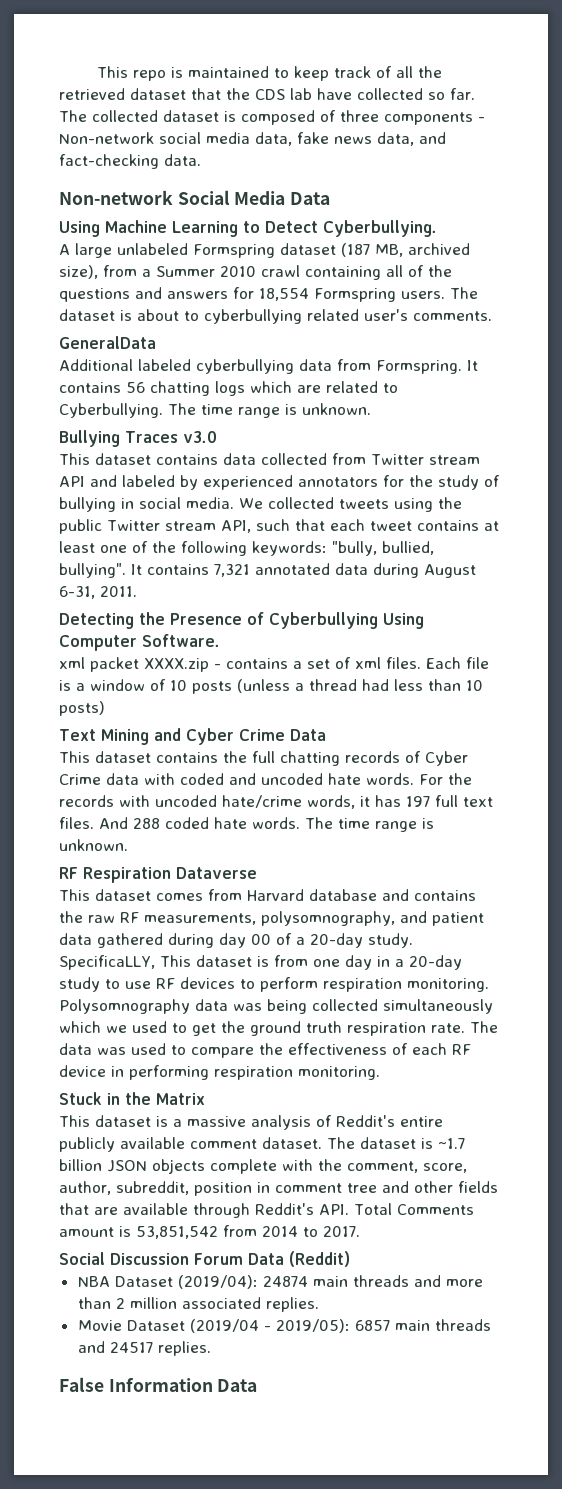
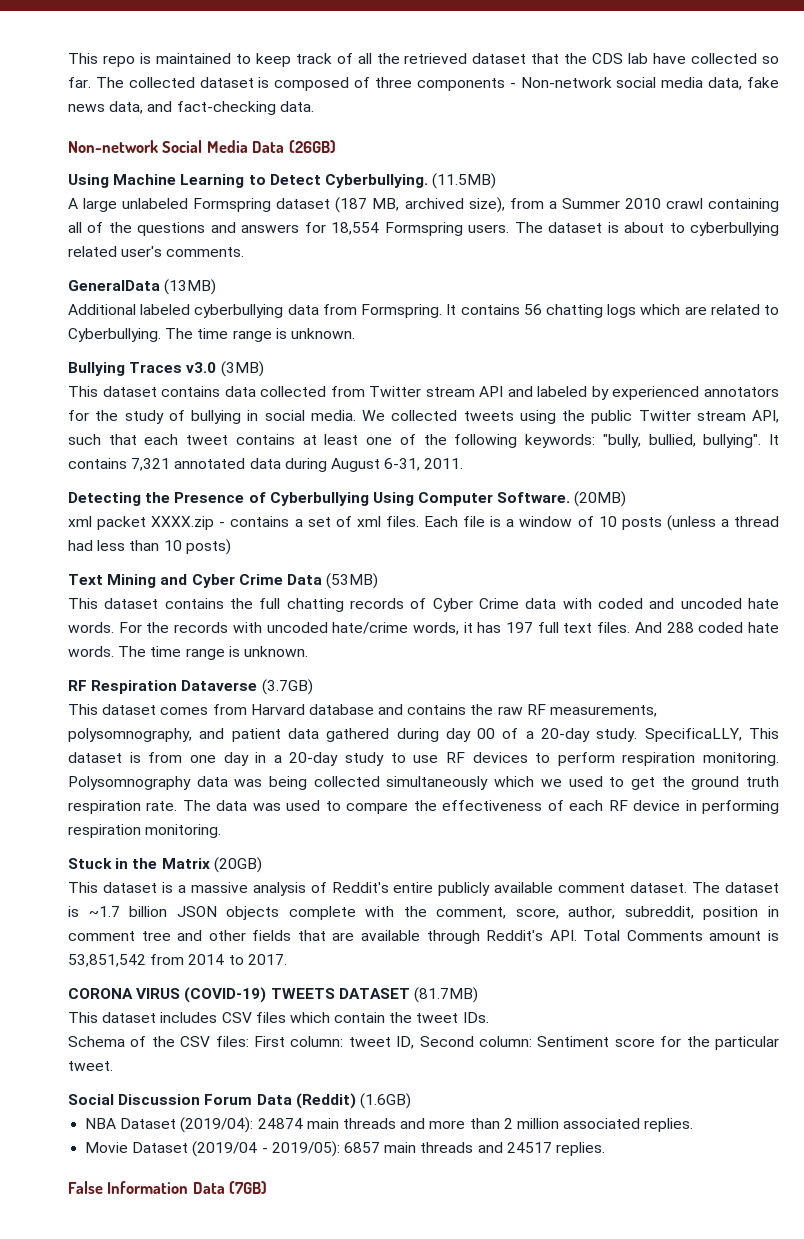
(331, 198) none -> [288,140,336,153] (26GB)
(437, 228) none -> [432,173,497,189] (11.5MB)
(156, 342) none -> [164,279,217,295] (13MB)
(217, 437) none -> [220,361,264,377] (3MB)
(220, 640) none -> [574,491,627,507] (20MB)
(326, 735) none -> [326,573,379,589] (53MB)
(257, 873) none -> [261,679,313,695] (3.7GB)
(205, 1099) none -> [213,857,262,873] (20GB)
(360, 1231) none -> [68,987,478,1003] [68,1012,489,1023] [68,1036,779,1050] [68,1061,113,1071] // CORONA VIRUS (COVID-19) TWEETS DATASET (81.7MB) // This dataset includes CSV files which contain the tweet IDs. // Schema of the CSV files: First column: tweet ID, Second column: Sentiment score for the particular tweet.
(350, 1259) none -> [359,1093,411,1109] (1.6GB)
(258, 1385) none -> [229,1181,268,1194] (7GB)

